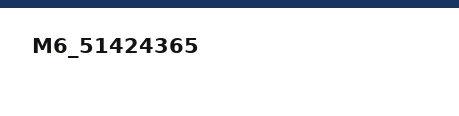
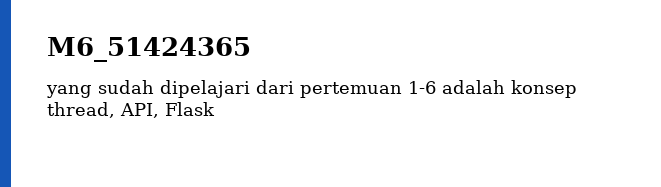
(199, 48) none -> [46,80,577,98] [47,102,215,118] // yang sudah dipelajari dari pertemuan 1-6 adalah konsep thread, API, Flask

